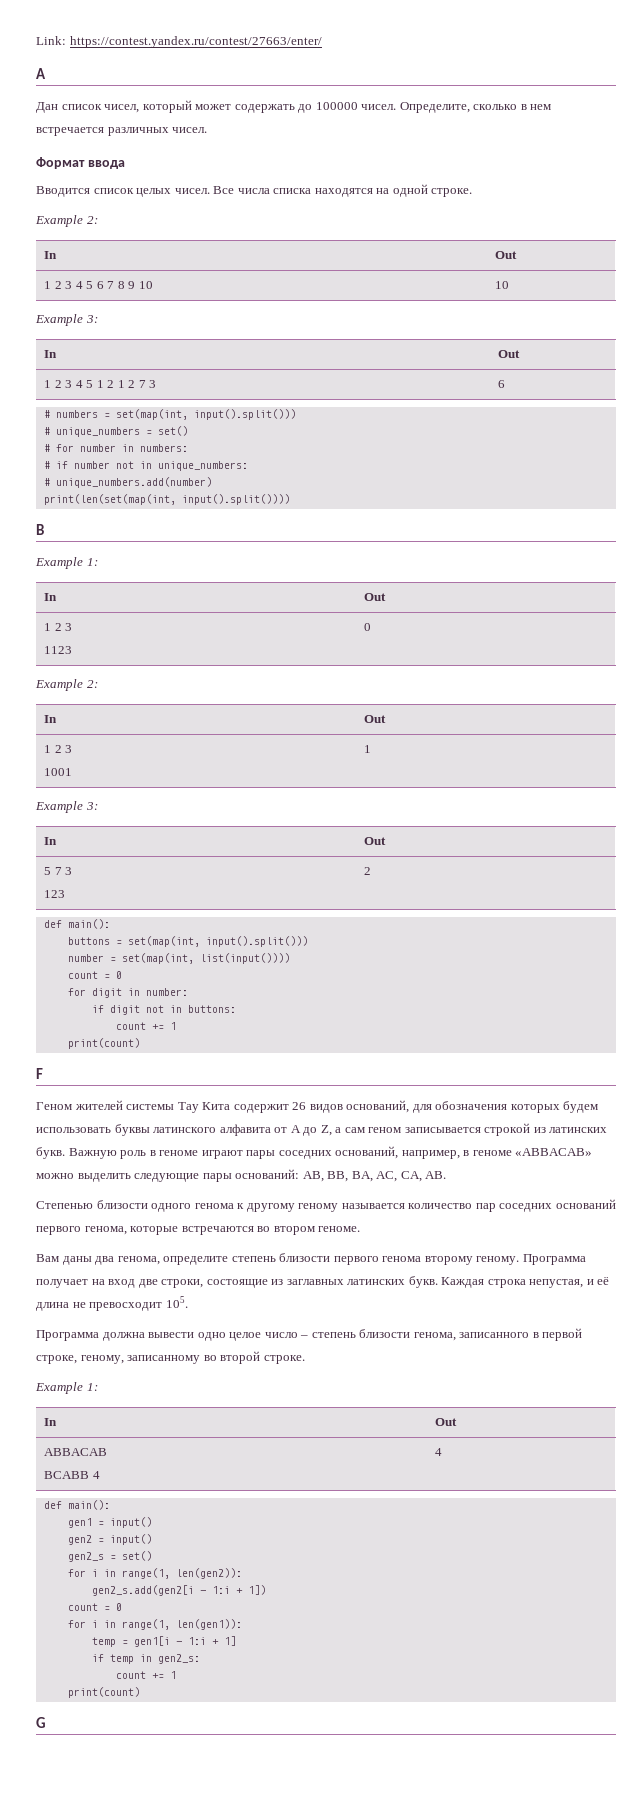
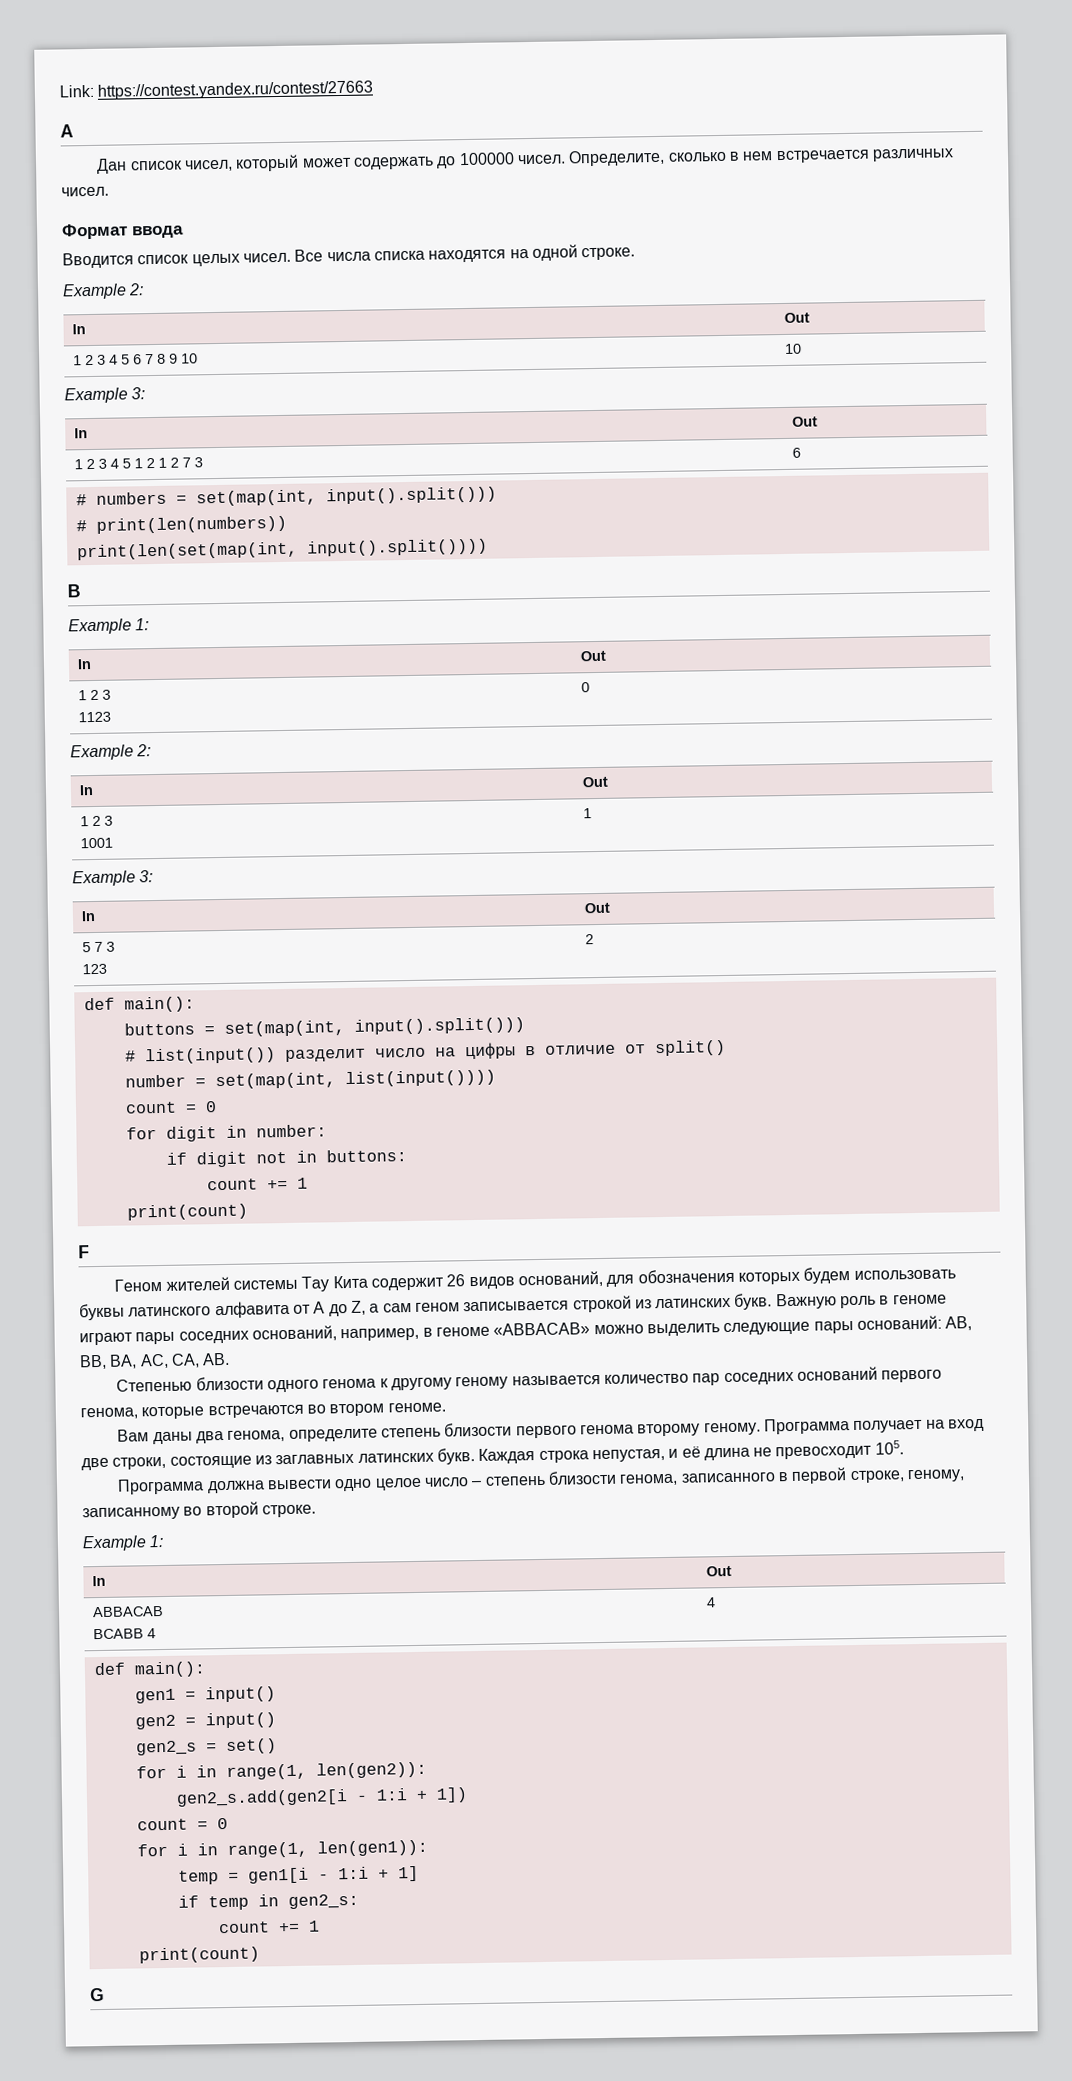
[69,36,322,48] https://contest.yandex.ru/contest/27663/enter/ -> [97,80,374,100] https://contest.yandex.ru/contest/27663
[55,426,188,437] [43,444,188,452] [43,461,248,471] [43,477,212,488] unique_numbers = set() // # for number in numbers: // # if number not in unique_numbers: // # unique_numbers.add(number) -> [95,515,287,534] print(len(numbers))
(308, 941) none -> [124,1039,726,1065] // # list(input()) разделит число на цифры в отличие от split()

